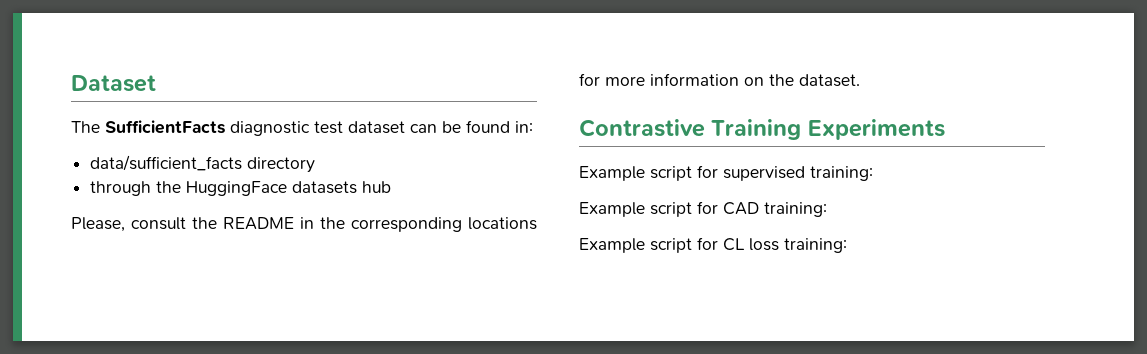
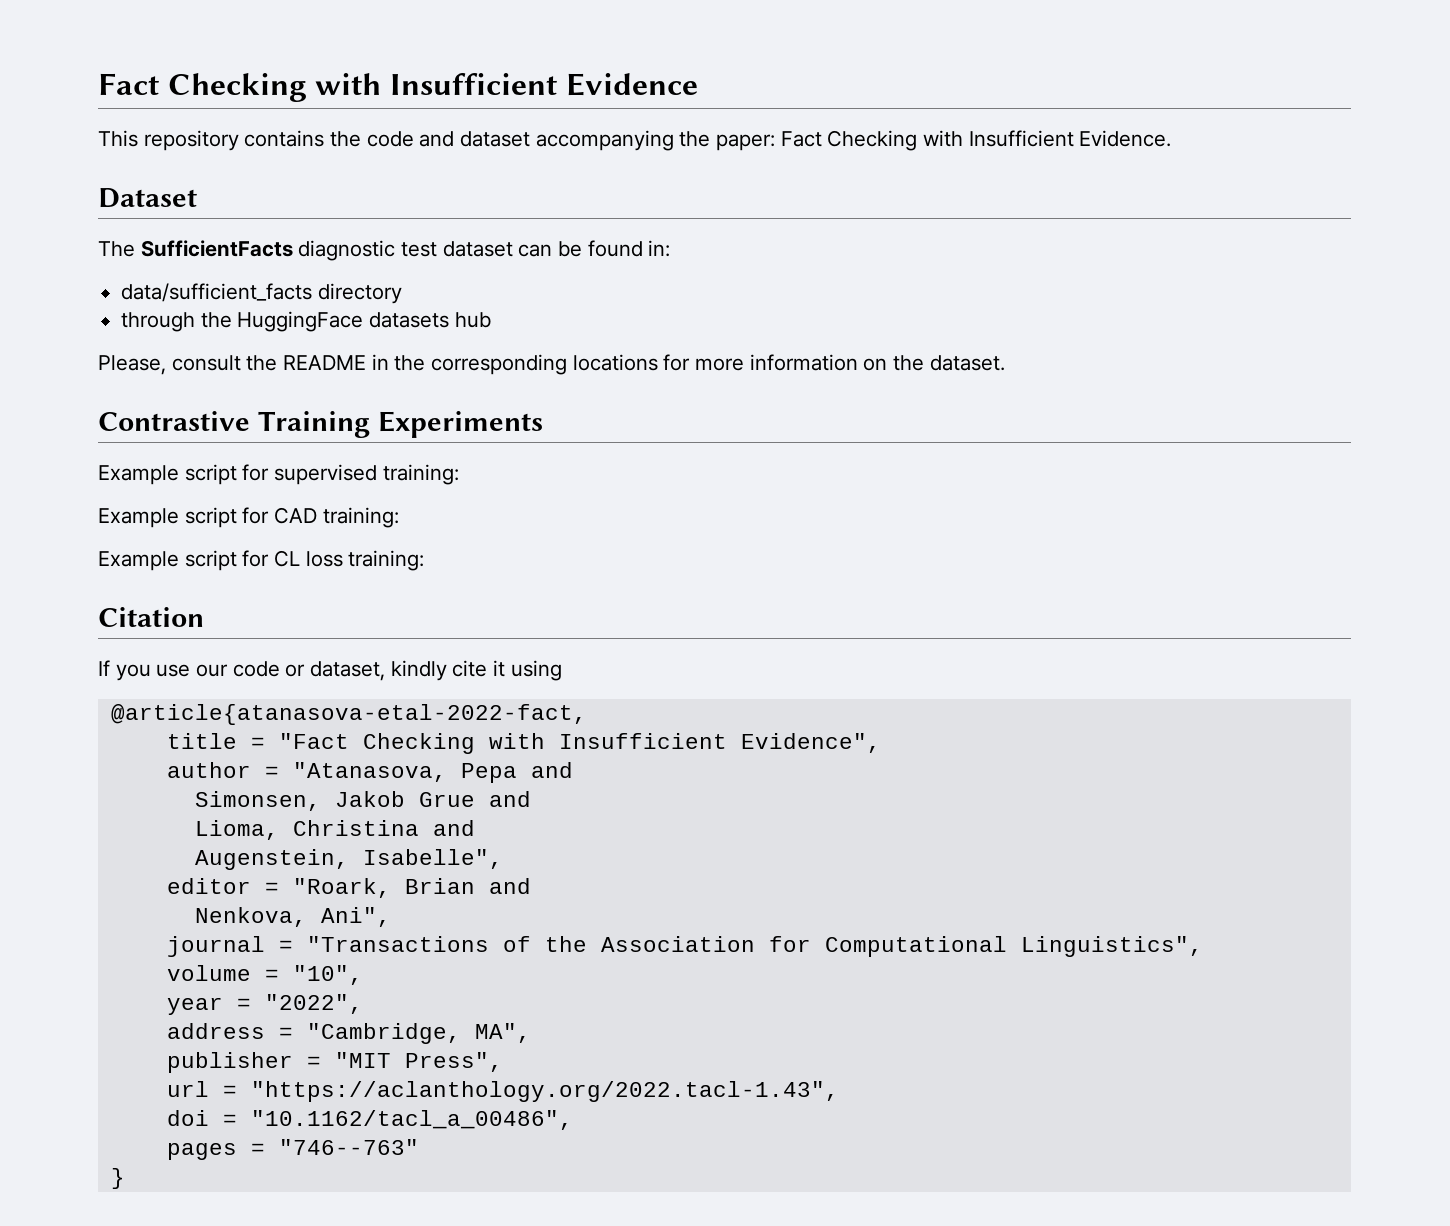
(71, 83) none -> [98,73,698,102] [98,130,1172,151] Fact Checking with Insufficient Evidence // This repository contains the code and dataset accompanying the paper: Fact Checking with Insufficient Evidence. //
(847, 245) none -> [98,607,204,627] [98,660,562,681] [110,704,587,725] [166,733,881,754] [166,762,573,783] [194,791,531,811] [194,820,475,840] [194,849,503,870] [166,878,531,898] [194,907,391,927] [166,936,1203,957] [166,965,363,985] [166,994,363,1015] [166,1023,531,1044] [166,1052,503,1073] [166,1081,839,1102] [166,1110,573,1130] [166,1139,419,1160] [110,1168,125,1189] // Citation // If you use our code or dataset, kindly cite it using // @article{atanasova-etal-2022-fact, // title = "Fact Checking with Insufficient Evidence", // author = "Atanasova, Pepa and // Simonsen, Jakob Grue and // Lioma, Christina and // Augenstein, Isabelle", // editor = "Roark, Brian and // Nenkova, Ani", // journal = "Transactions of the Association for Computational Linguistics", // volume = "10", // year = "2022", // address = "Cambridge, MA", // publisher = "MIT Press", // url = "https://aclanthology.org/2022.tacl-1.43", // doi = "10.1162/tacl_a_00486", // pages = "746--763" // }

